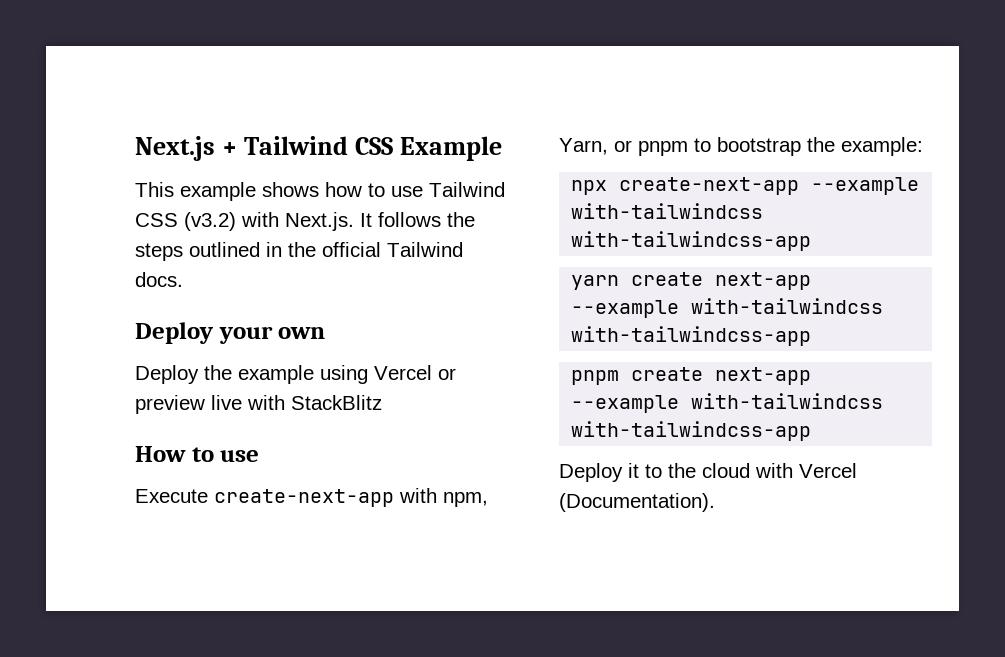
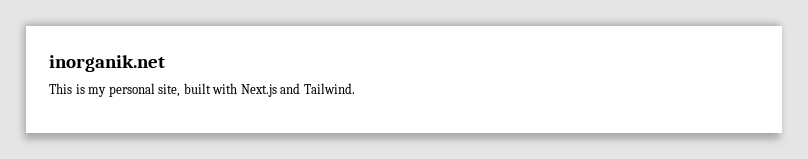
[135,136,503,161] [135,182,505,201] [135,212,475,231] [135,242,463,261] [135,272,183,287] [135,322,326,344] [135,365,456,384] [135,395,382,414] [135,446,260,462] [135,488,488,507] [559,137,923,156] [571,177,920,195] [571,203,764,219] [571,231,812,251] [571,272,812,290] [571,298,884,318] [571,326,812,346] [571,367,812,385] [571,393,884,413] [571,421,812,441] [559,463,857,482] [559,493,715,512] Next.js + Tailwind CSS Example // This example shows how to use Tailwind CSS (v3.2) with Next.js. It follows the steps outlined in the official Tailwind docs. // Deploy your own // Deploy the example using Vercel or preview live with StackBlitz // How to use // Execute create-next-app with npm, Yarn, or pnpm to bootstrap the example: // npx create-next-app --example with-tailwindcss with-tailwindcss-app // yarn create next-app --example with-tailwindcss with-tailwindcss-app // pnpm create next-app --example with-tailwindcss with-tailwindcss-app // Deploy it to the cloud with Vercel (Documentation). -> [49,55,165,72] [49,83,355,97] inorganik.net // This is my personal site, built with Next.js and Tailwind.

